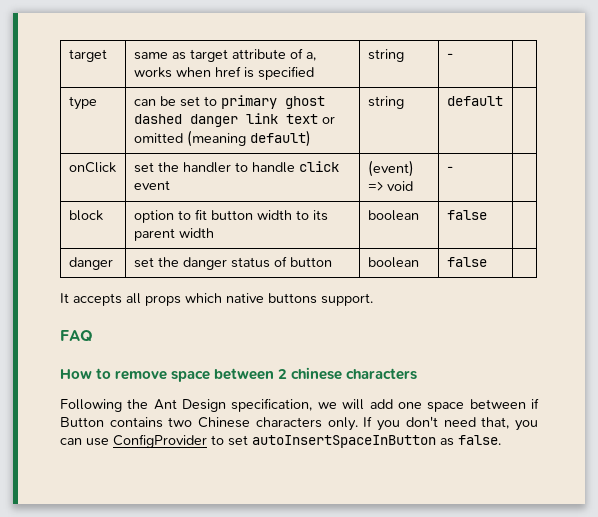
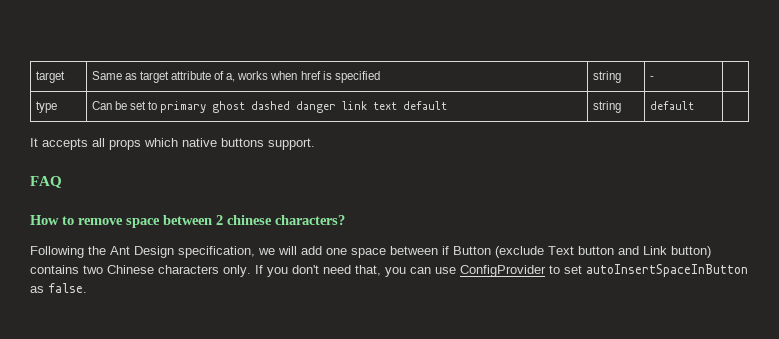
[133,52,168,60] same -> [91,71,122,80] Same
[133,99,156,106] can -> [91,101,112,110] Can
[321,116,335,124] [133,130,311,147] [367,96,404,109] [446,96,503,106] [68,162,116,173] [133,161,339,173] [133,180,170,190] [367,160,414,177] [367,181,413,191] [446,166,453,172] [68,210,103,221] [133,209,328,223] [133,228,214,241] [367,210,419,221] [446,210,487,220] [68,257,113,270] [133,256,332,270] [367,257,419,268] [446,257,487,267] or omitted (meaning default) | string | default | // onClick | set the handler to handle click event | (event) => void | - | // block | option to fit button width to its parent width | boolean | false | // danger | set the danger status of button | boolean | false -> [403,101,448,110] [592,101,621,113] [649,101,694,110] default | string | default
[346,368,418,380] characters -> [275,215,345,225] characters?
(104, 422) none -> [495,246,711,258] (exclude Text button and Link button)

